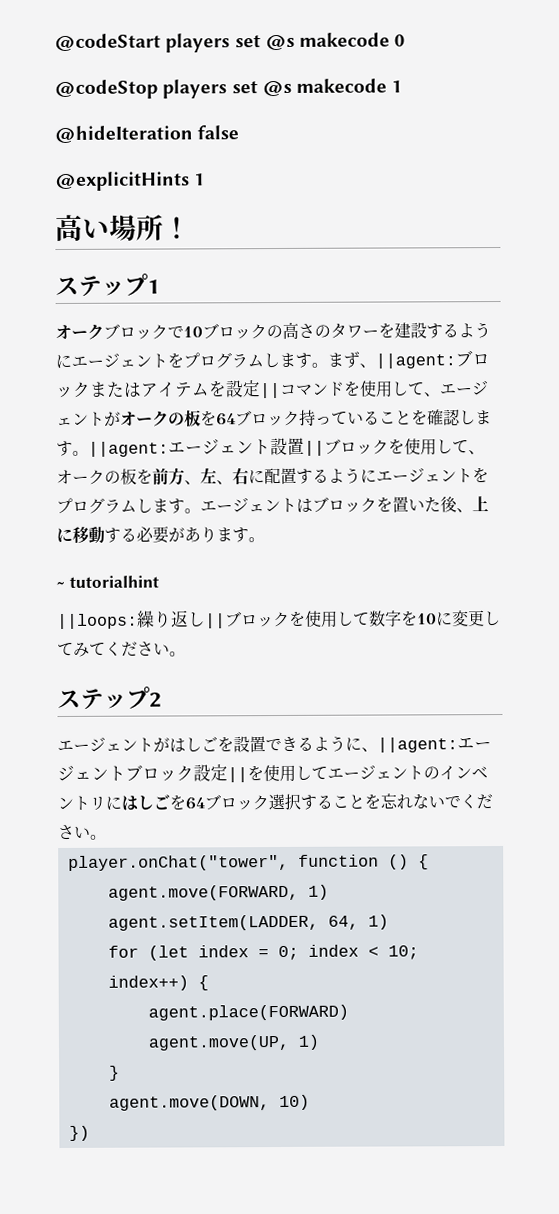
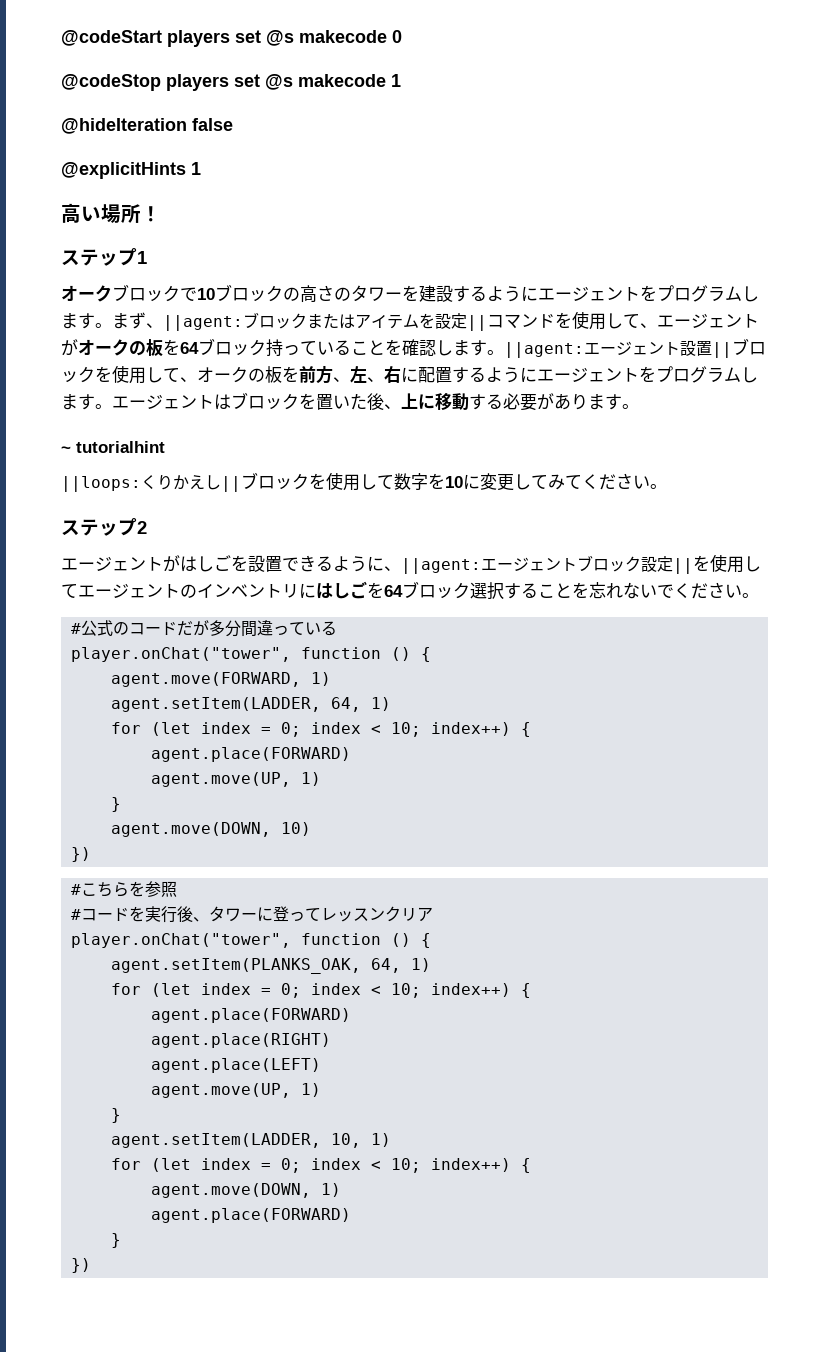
[137,610,189,628] 繰り返 -> [141,475,205,490] くりかえ
(107, 837) none -> [71,620,338,637] // #公式のコードだが多分間違っている
(90, 1133) none -> [71,881,178,897] [71,906,434,923] [71,933,432,948] [111,958,432,974] [111,983,532,998] [151,1008,352,1023] [151,1033,332,1048] [151,1058,322,1073] [151,1083,322,1098] [111,1108,122,1123] [111,1133,392,1148] [111,1158,532,1173] [151,1183,342,1198] [151,1208,352,1223] [111,1233,122,1248] [71,1258,92,1273] // #こちらを参照 // #コードを実行後、タワーに登ってレッスンクリア // player.onChat("tower", function () { // agent.setItem(PLANKS_OAK, 64, 1) // for (let index = 0; index < 10; index++) { // agent.place(FORWARD) // agent.place(RIGHT) // agent.place(LEFT) // agent.move(UP, 1) // } // agent.setItem(LADDER, 10, 1) // for (let index = 0; index < 10; index++) { // agent.move(DOWN, 1) // agent.place(FORWARD) // } // })

